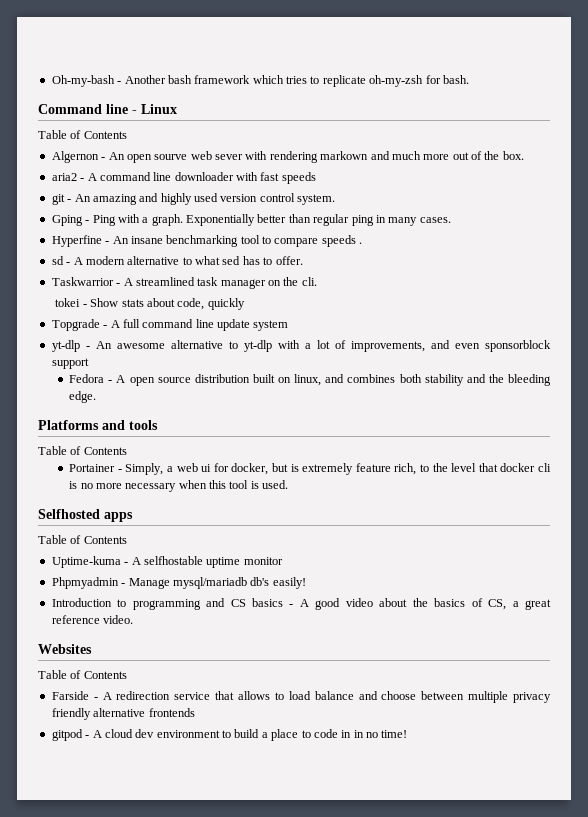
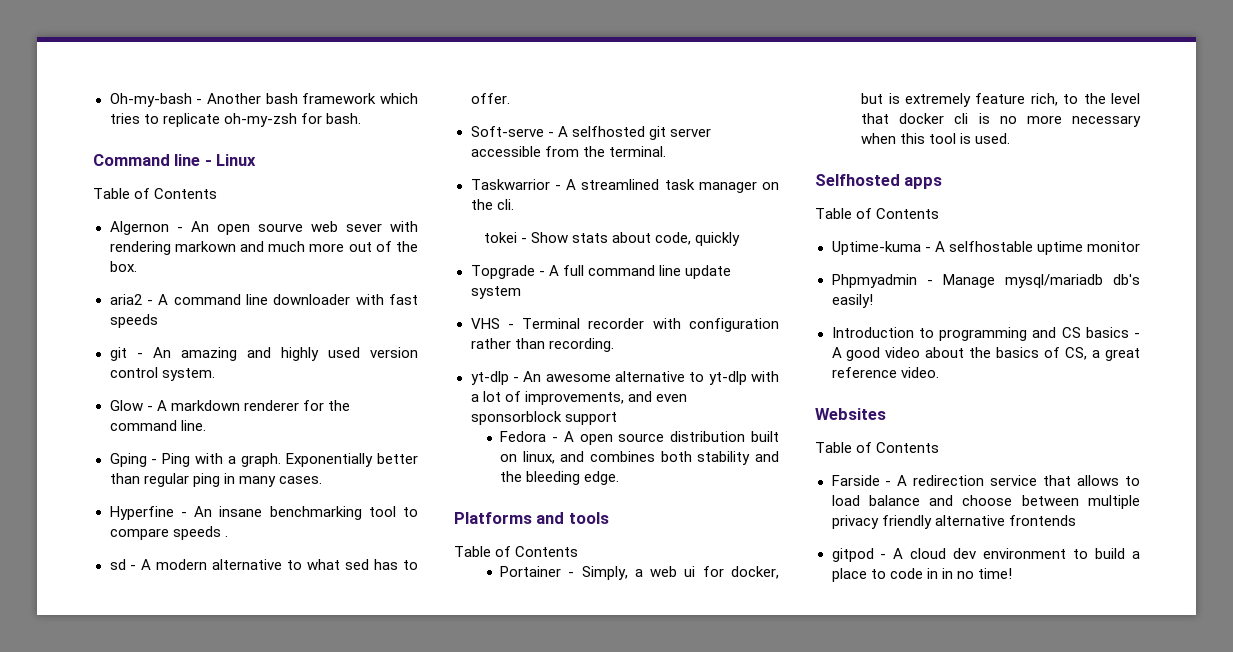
(336, 199) none -> [109,400,350,411] [109,420,206,431] // Glow - A markdown renderer for the command line.
(303, 260) none -> [470,126,711,140] [470,146,666,157] // Soft-serve - A selfhosted git server accessible from the terminal.
(289, 325) none -> [470,318,779,332] [470,338,614,352] // VHS - Terminal recorder with configuration rather than recording.

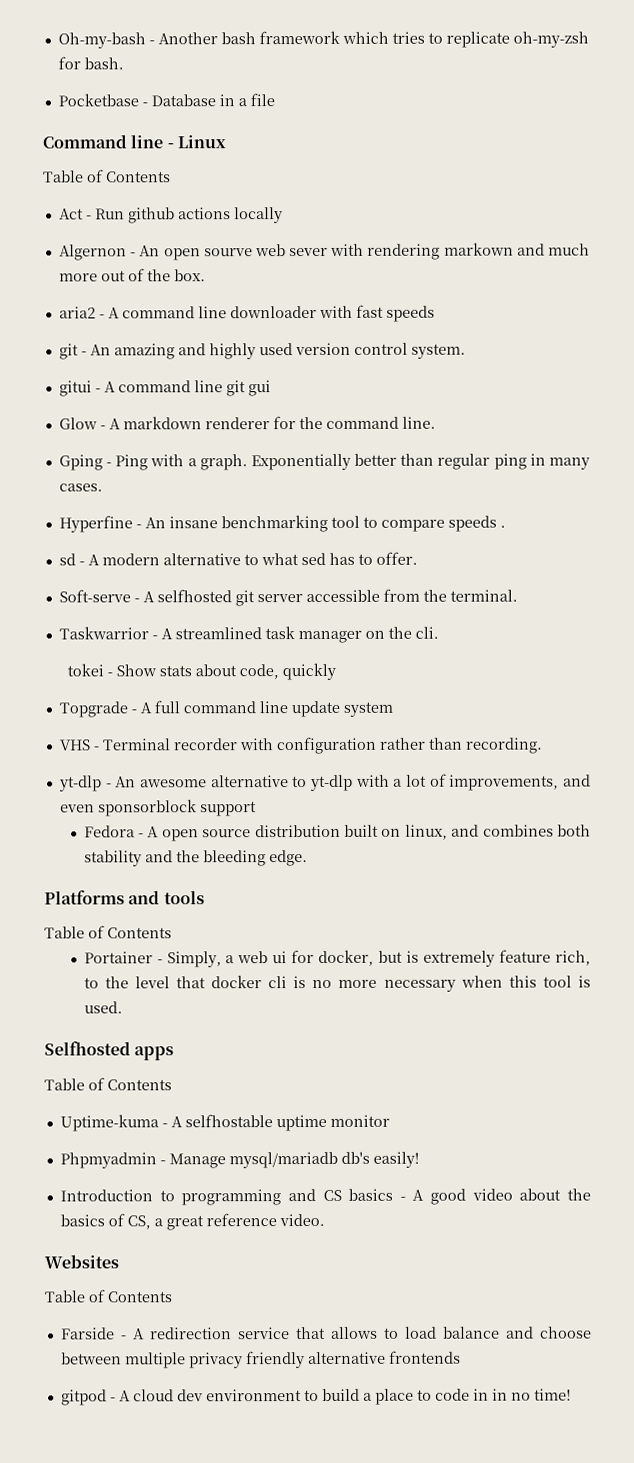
(361, 118) none -> [57,93,275,107] // Pocketbase - Database in a file
(218, 193) none -> [58,207,283,224] // Act - Run github actions locally
(215, 374) none -> [58,380,271,397] // gitui - A command line git gui

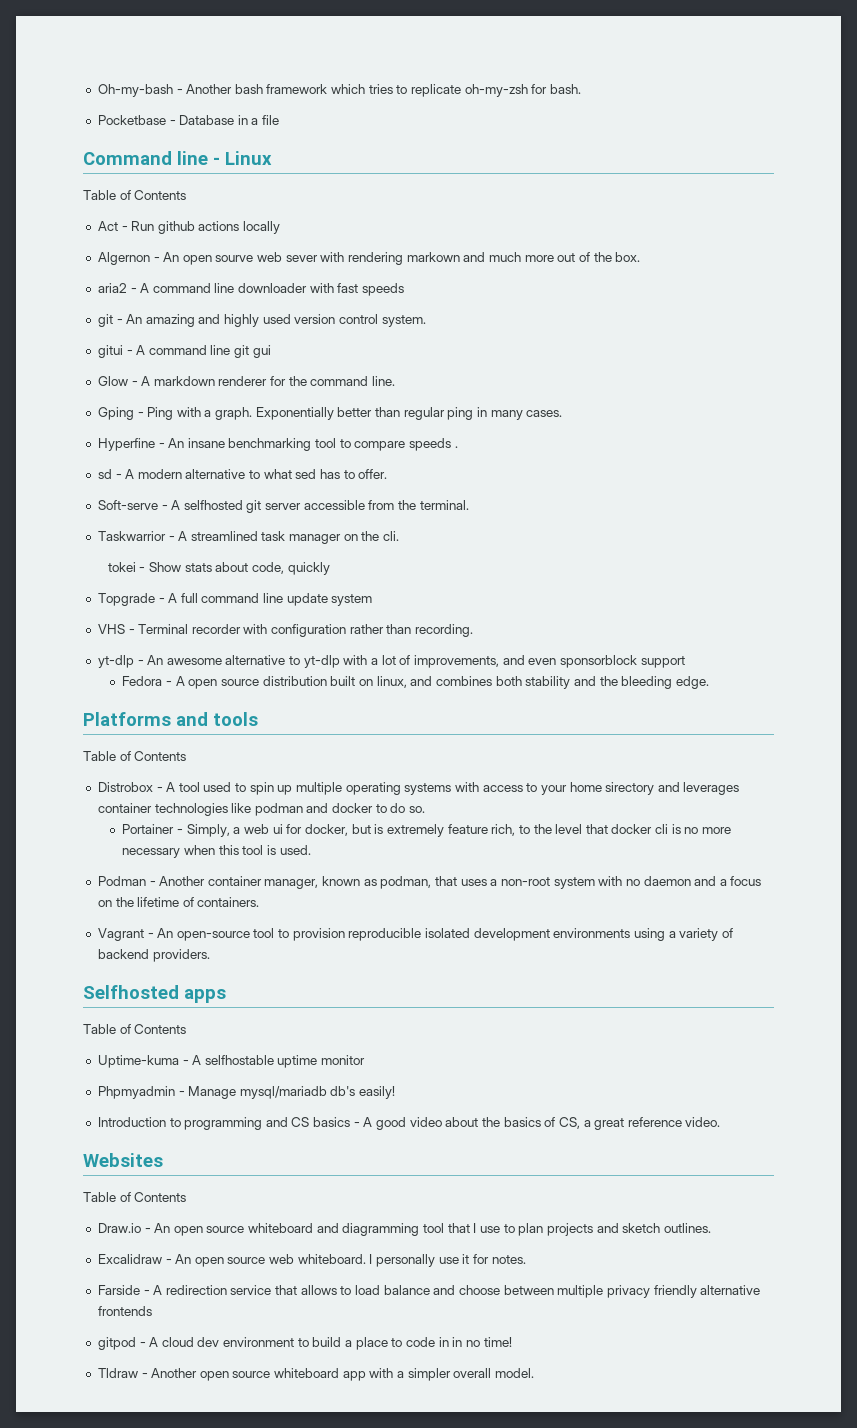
(172, 933) none -> [97,782,740,795] [97,803,426,816] // Distrobox - A tool used to spin up multiple operating systems with access to your home sirectory and leverages container technologies like podman and docker to do so.
(123, 1007) none -> [97,876,762,889] [97,897,260,907] [97,928,733,941] [97,949,210,962] // Podman - Another container manager, known as podman, that uses a non-root system with no daemon and a focus on the lifetime of containers. // Vagrant - An open-source tool to provision reproducible isolated development environments using a variety of backend providers.
(172, 1297) none -> [97,1223,711,1236] [97,1254,526,1267] // Draw.io - An open source whiteboard and diagramming tool that I use to plan projects and sketch outlines. // Excalidraw - An open source web whiteboard. I personally use it for notes.
(571, 1394) none -> [97,1368,534,1381] // Tldraw - Another open source whiteboard app with a simpler overall model.

